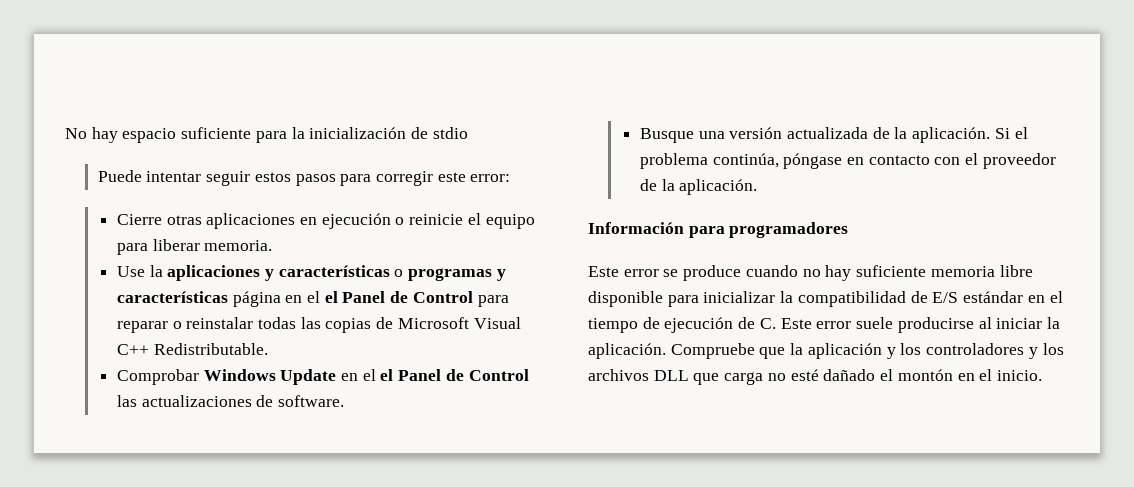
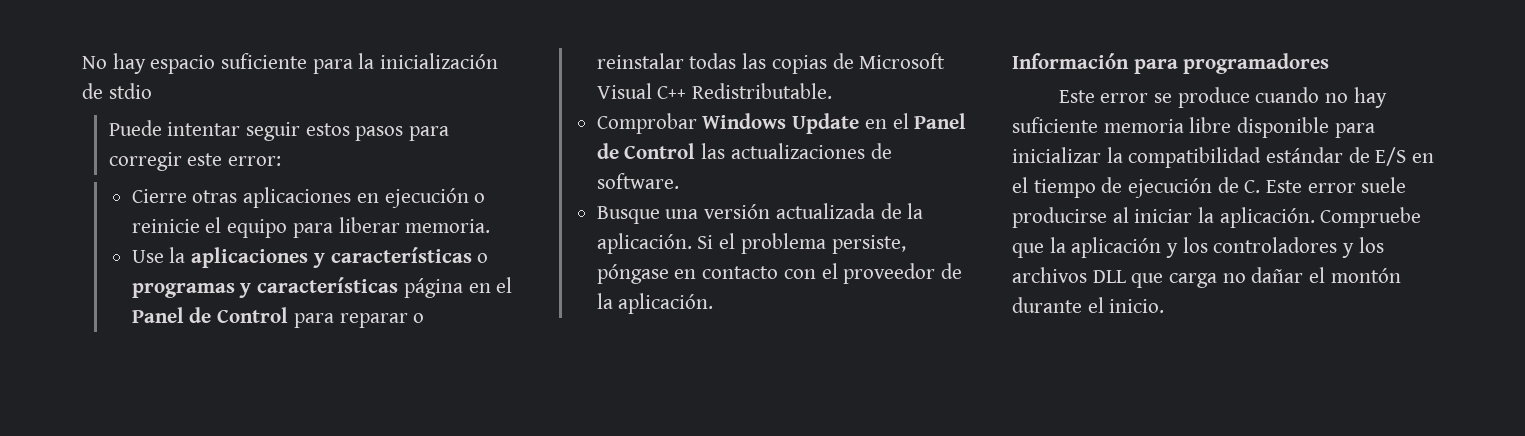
[324,291,338,303] el -> (513, 285) none
[380,369,394,381] el -> (909, 121) none
[712,153,779,168] continúa, -> [831,235,906,254] persiste,
(906, 299) none -> [1266,147,1344,163] estándar
[963,291,1024,303] estándar -> (1407, 156) none
[790,369,876,381] esté dañado -> [1251,267,1304,283] dañar
[957,373,975,381] en -> [1012,297,1082,313] durante

